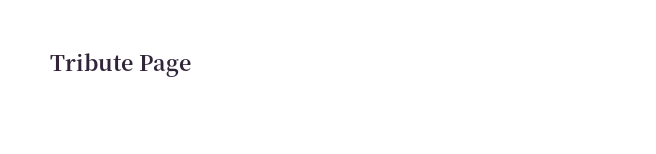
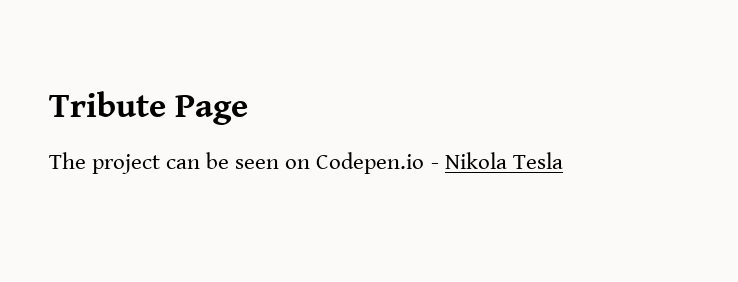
(191, 66) none -> [49,152,563,174] // The project can be seen on Codepen.io - Nikola Tesla

